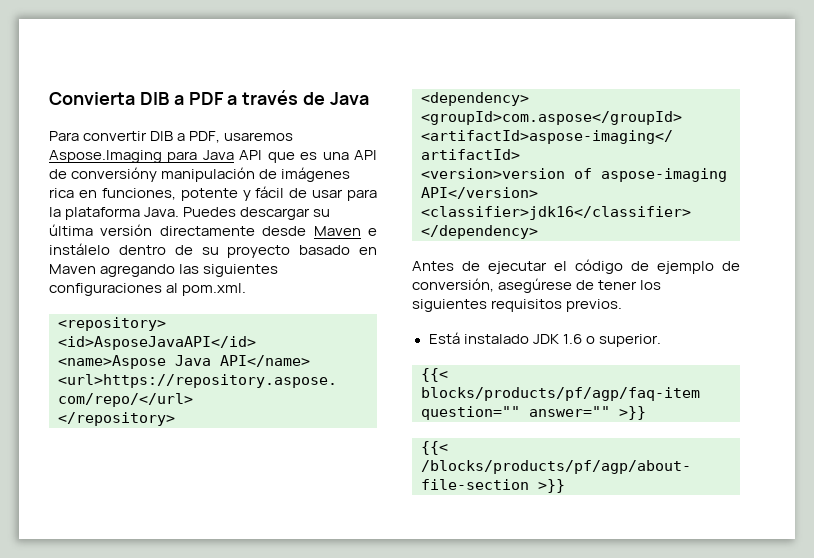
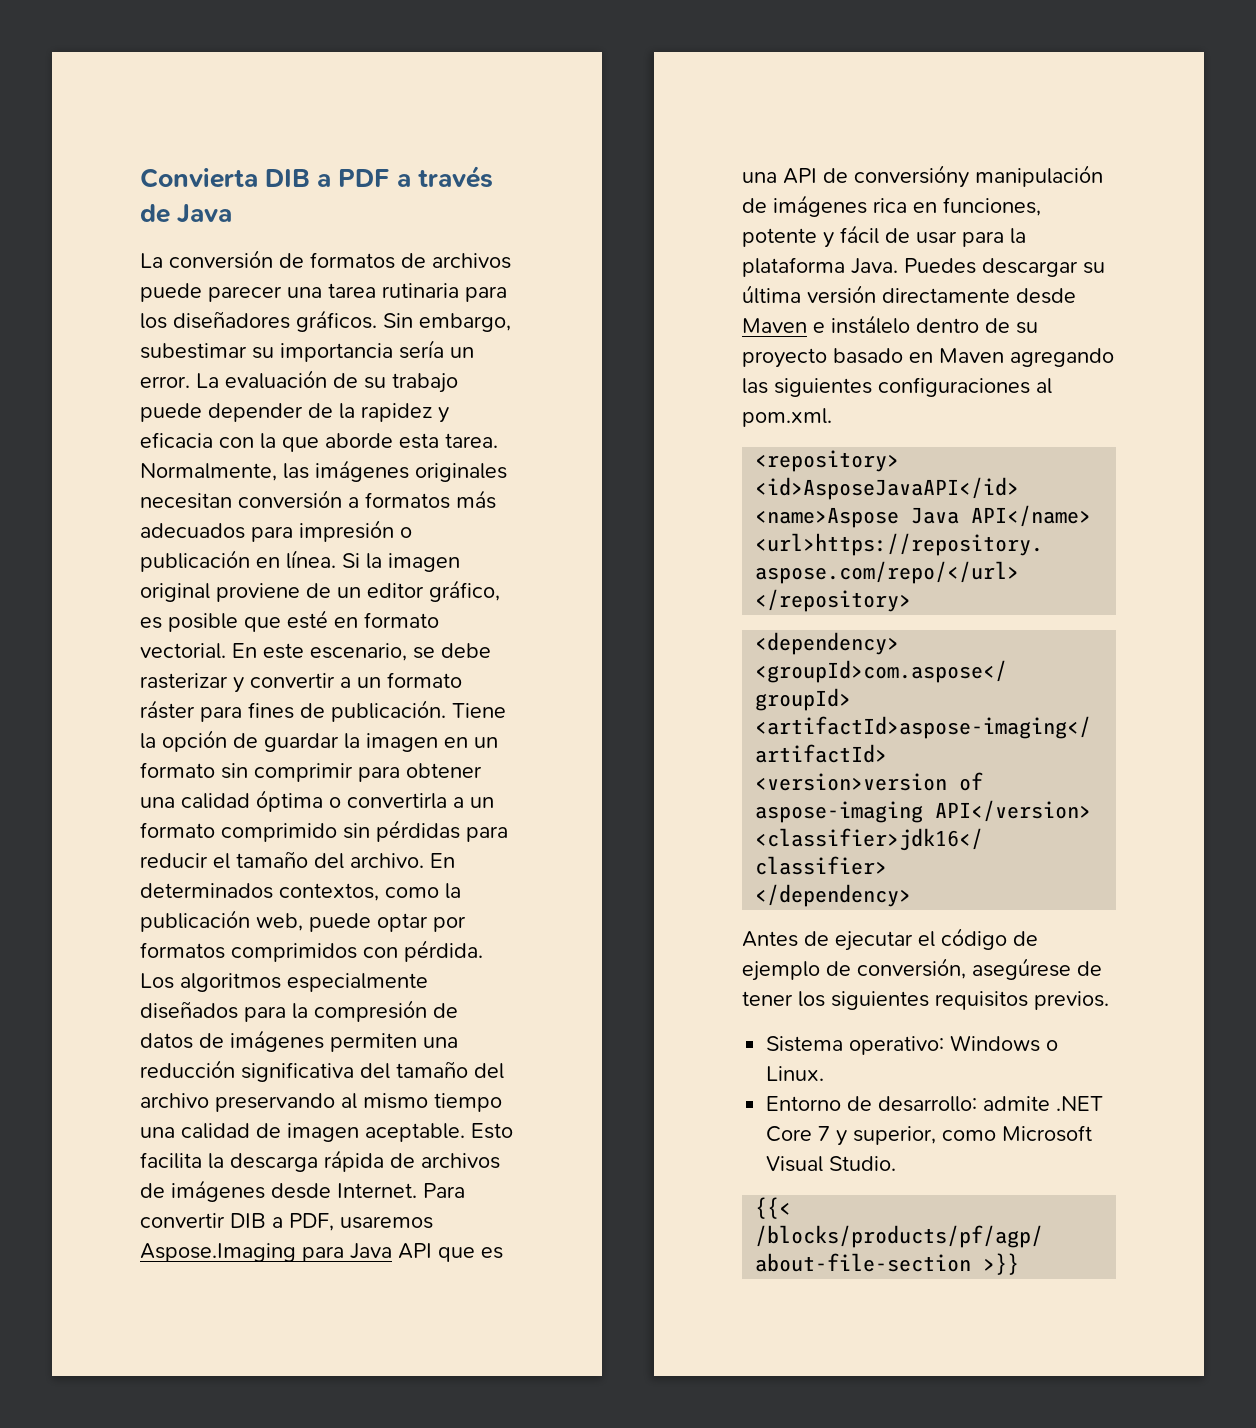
(370, 98) none -> [140,250,511,269] [140,283,507,302] [140,310,511,332] [140,340,474,362] [140,370,458,393] [140,403,449,423] [140,432,498,452] [140,460,507,482] [140,490,496,509] [140,520,412,542] [140,550,460,572] [140,580,500,602] [140,610,439,632] [140,643,491,661] [140,672,462,693] [140,700,506,722] [140,730,498,752] [140,762,482,782] [140,790,494,812] [140,820,508,842] [140,851,455,869] [140,883,461,901] [140,910,466,932] [140,940,483,962] [140,973,428,992] [140,1000,458,1022] [140,1030,458,1052] [140,1060,504,1082] [140,1093,502,1112] [140,1123,513,1142] [140,1150,500,1172] [140,1180,417,1202] La conversión de formatos de archivos puede parecer una tarea rutinaria para los diseñadores gráficos. Sin embargo, subestimar su importancia sería un error. La evaluación de su trabajo puede depender de la rapidez y eficacia con la que aborde esta tarea. Normalmente, las imágenes originales necesitan conversión a formatos más adecuados para impresión o publicación en línea. Si la imagen original proviene de un editor gráfico, es posible que esté en formato vectorial. En este escenario, se debe rasterizar y convertir a un formato ráster para fines de publicación. Tiene la opción de guardar la imagen en un formato sin comprimir para obtener una calidad óptima o convertirla a un formato comprimido sin pérdidas para reducir el tamaño del archivo. En determinados contextos, como la publicación web, puede optar por formatos comprimidos con pérdida. Los algoritmos especialmente diseñados para la compresión de datos de imágenes permiten una reducción significativa del tamaño del archivo preservando al mismo tiempo una calidad de imagen aceptable. Esto facilita la descarga rápida de archivos de imágenes desde Internet.
[428,332,661,347] [421,368,448,382] [421,387,700,401] [421,406,646,420] Está instalado JDK 1.6 o superior. // {{< blocks/products/pf/agp/faq-item question="" answer="" >}} -> [766,1035,1059,1055] [766,1066,825,1081] [766,1096,1104,1112] [766,1125,1093,1146] [766,1156,897,1172] Sistema operativo: Windows o Linux. // Entorno de desarrollo: admite .NET Core 7 y superior, como Microsoft Visual Studio.

